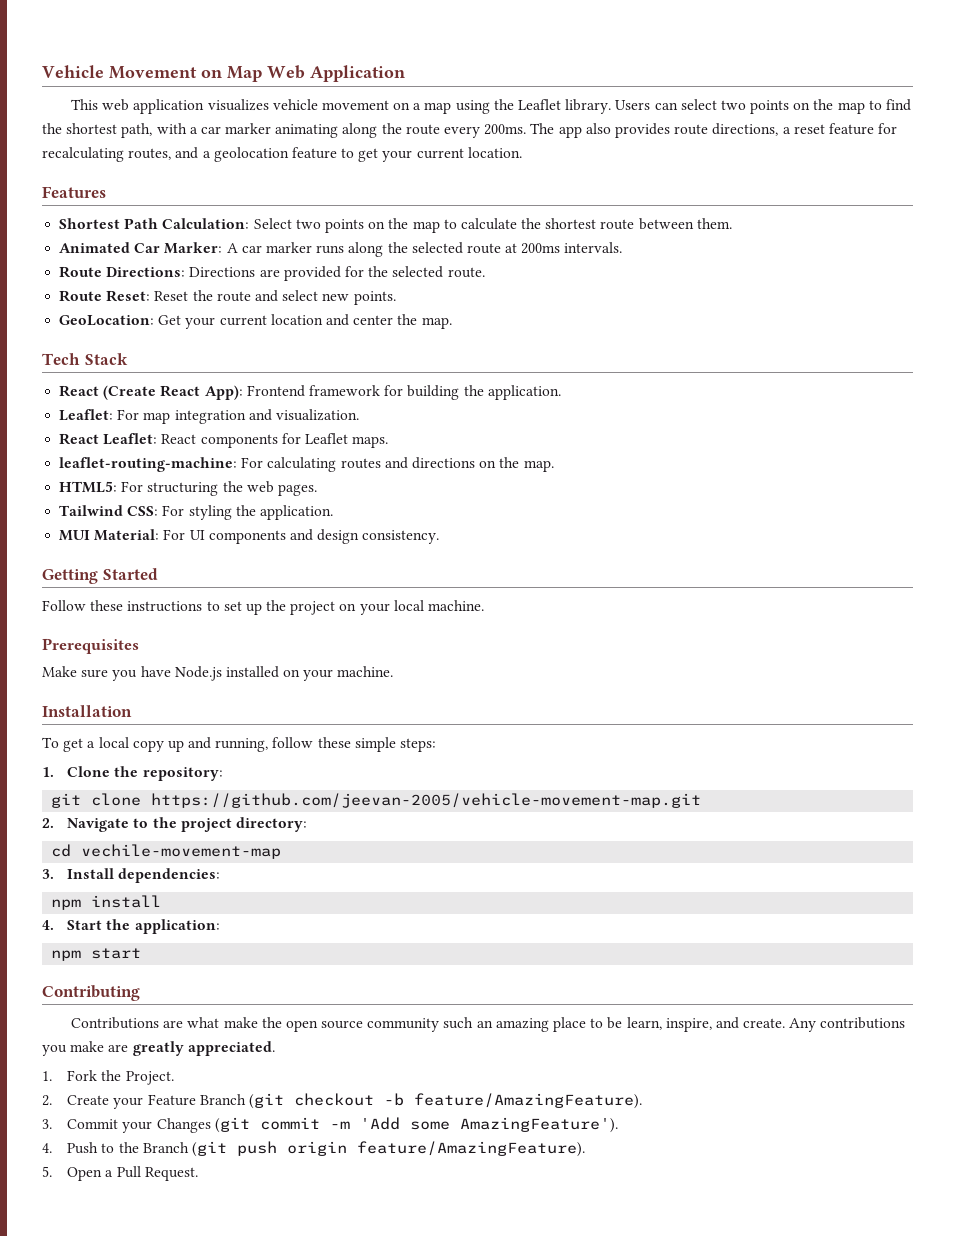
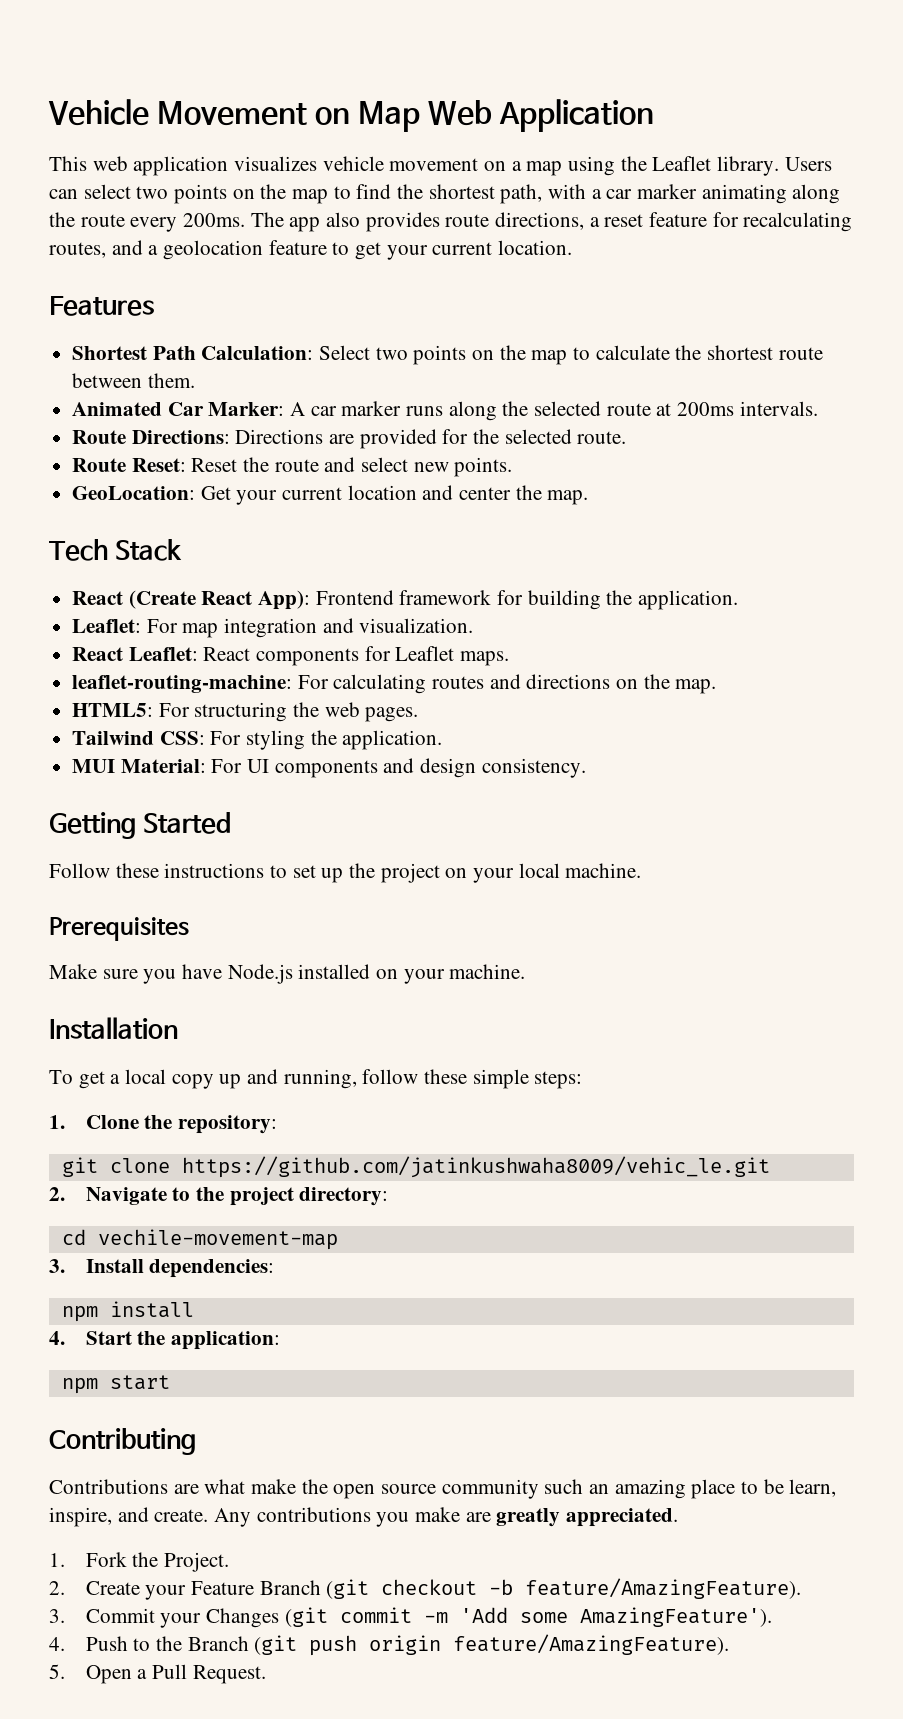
[151,793,702,808] https://github.com/jeevan-2005/vehicle-movement-map.git -> [181,1156,770,1178] https://github.com/jatinkushwaha8009/vehic_le.git

